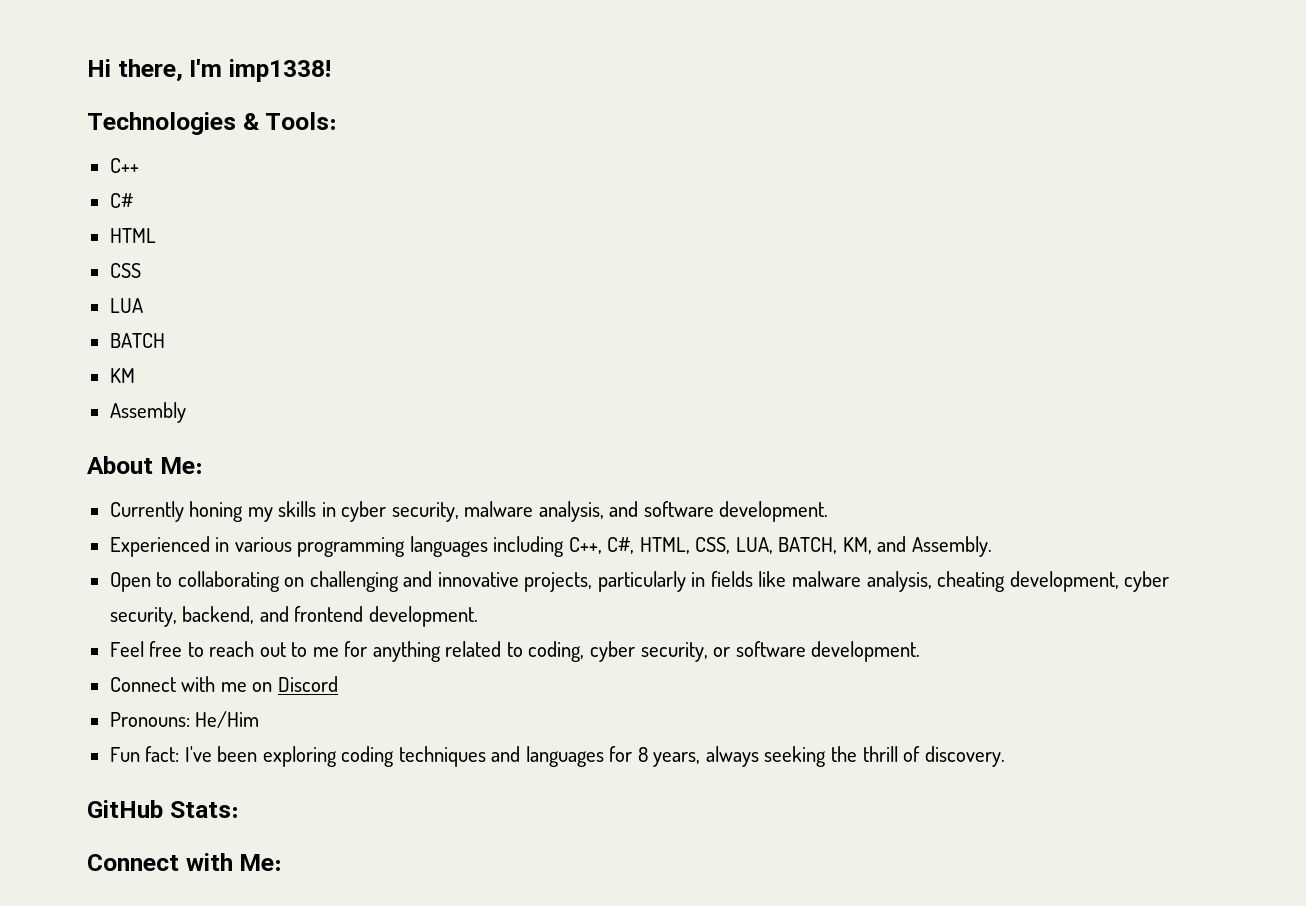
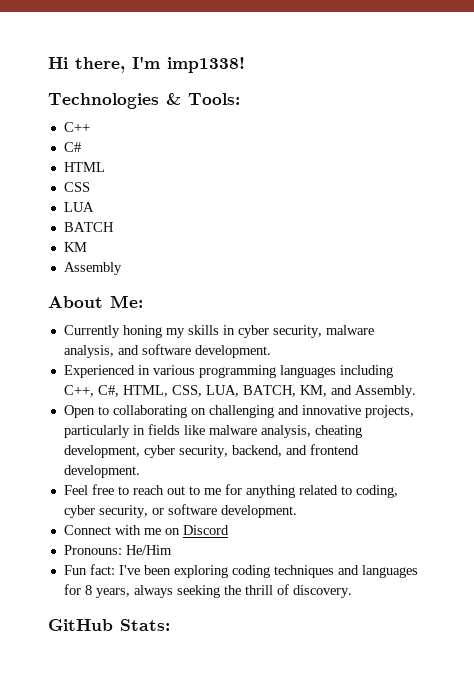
[87,853,283,871] // Connect with Me: -> (170, 625) none

